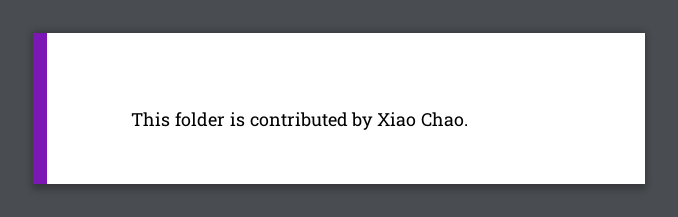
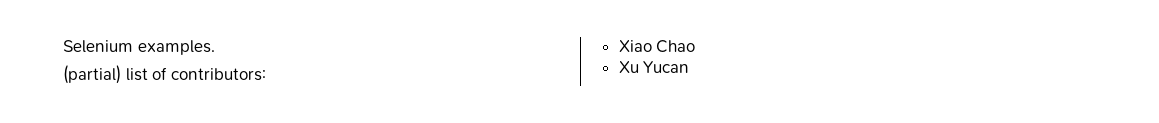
[131,112,469,130] This folder is contributed by Xiao Chao. -> [63,40,215,55] [63,65,266,84] [618,40,696,53] [618,61,690,73] Selenium examples. // (partial) list of contributors: // Xiao Chao // Xu Yucan

